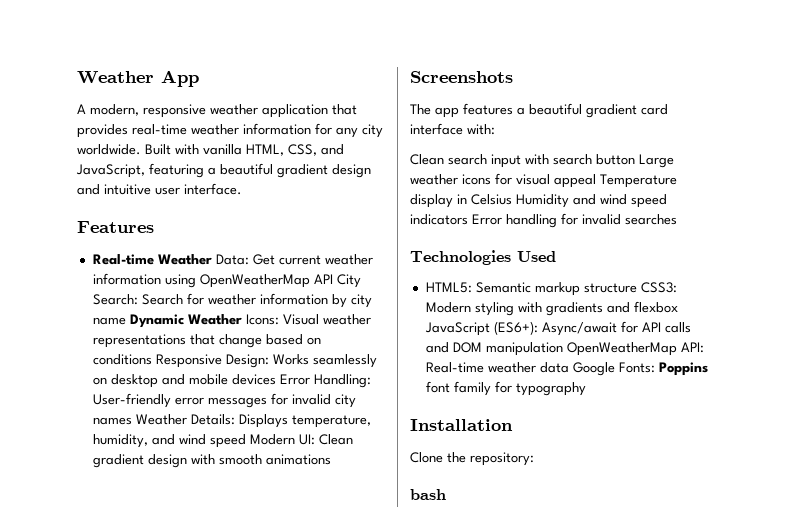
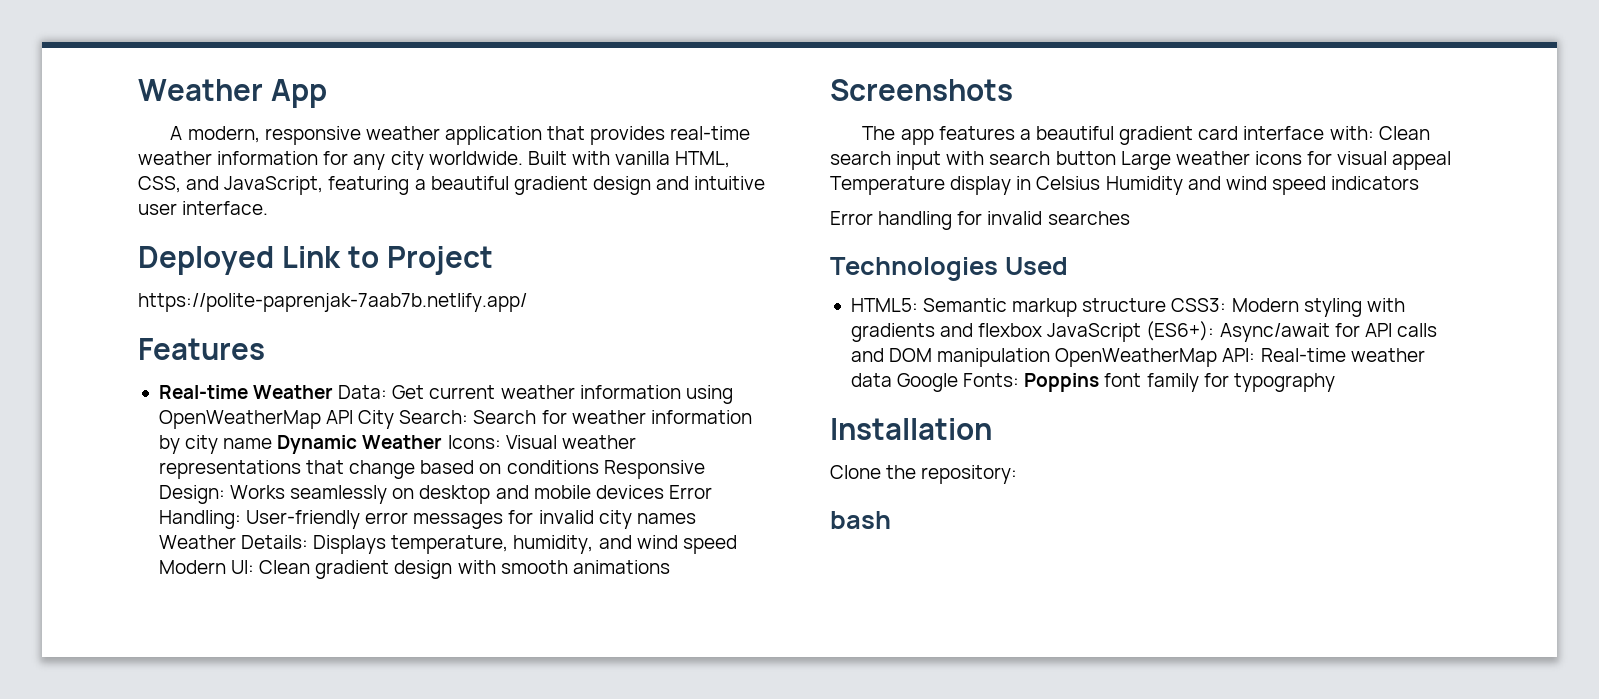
(242, 189) none -> [138,246,493,275] [138,293,527,312] // Deployed Link to Project // https://polite-paprenjak-7aab7b.netlify.app/
(495, 129) // -> (1374, 133) none
(468, 219) none -> (1420, 183) //

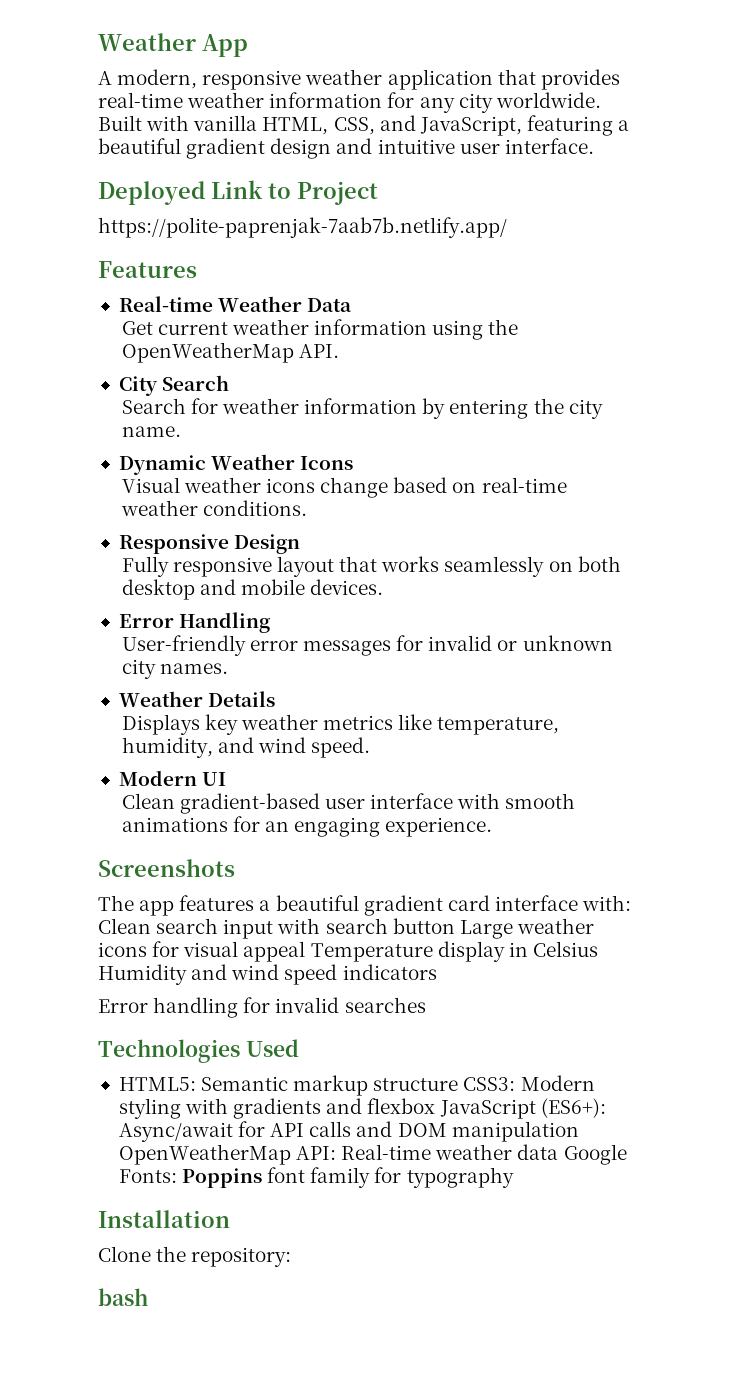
[338,385,388,399] Data: -> [307,298,353,312] Data //
[158,410,469,429] OpenWeatherMap API City Search: -> [488,319,519,335] [121,342,339,363] [118,375,230,396] the OpenWeatherMap API. // City Search //
[185,435,273,454] city name -> [449,398,603,419] [121,426,181,437] entering the city name. //
[447,435,501,449] Icons: -> [300,456,354,470] Icons //
[158,460,345,479] representations that -> [266,478,316,493] icons
[506,460,705,479] [158,485,286,504] conditions Responsive Design: Works -> [481,477,567,493] [120,500,307,516] [118,534,301,554] [121,556,440,577] real-time weather conditions. // Responsive Design // Fully responsive layout that works
(415, 493) none -> [577,556,621,572] both
[595,485,712,499] [158,510,241,529] devices Error Handling: -> [310,579,384,595] [118,612,271,633] devices. // Error Handling //
[598,510,696,529] [158,535,737,554] [158,560,453,579] city names Weather Details: Displays temperature, humidity, and wind speed Modern UI: Clean gradient design -> [497,635,613,651] [121,659,228,679] [118,691,276,707] [121,714,560,735] [121,737,371,758] [118,770,227,786] [121,793,454,814] or unknown city names. // Weather Details // Displays key weather metrics like temperature, humidity, and wind speed. // Modern UI // Clean gradient-based user interface
(670, 567) none -> [232,816,493,837] for an engaging experience.

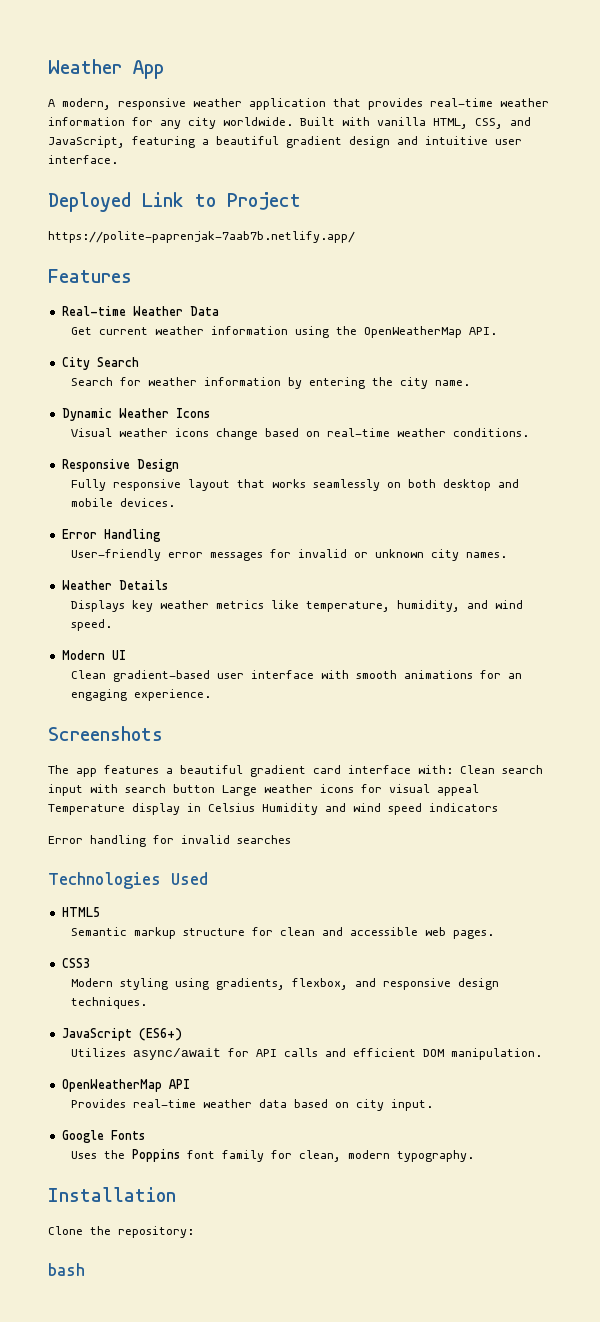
[118,1077,196,1091] HTML5: -> [61,907,100,917] HTML5 //
[463,1075,595,1091] [118,1098,606,1119] [118,1121,579,1142] [118,1144,627,1165] [118,1169,177,1183] CSS3: Modern styling with gradients and flexbox JavaScript (ES6+): Async/await for API calls and DOM manipulation OpenWeatherMap API: Real-time weather data Google Fonts: -> [252,927,495,939] [61,958,90,968] [71,978,500,990] [71,997,148,1009] [61,1028,182,1041] [71,1048,543,1060] [61,1079,190,1092] [71,1099,434,1111] [61,1130,145,1143] [71,1150,126,1159] for clean and accessible web pages. // CSS3 // Modern styling using gradients, flexbox, and responsive design techniques. // JavaScript (ES6+) // Utilizes async/await for API calls and efficient DOM manipulation. // OpenWeatherMap API // Provides real-time weather data based on city input. // Google Fonts // Uses the
[406,1167,514,1188] typography -> [299,1150,475,1162] clean, modern typography.

